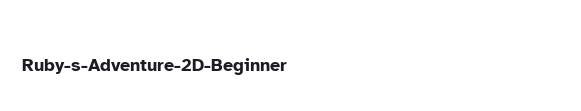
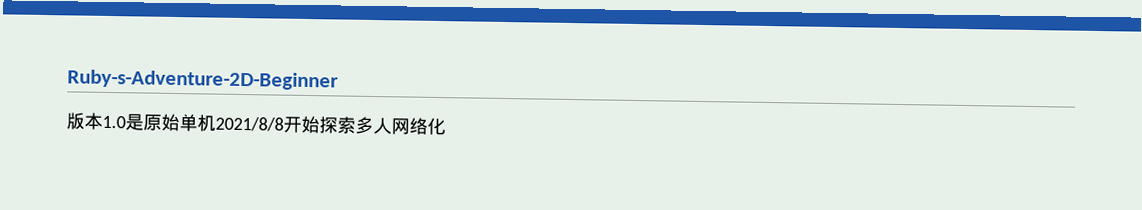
(287, 66) none -> [66,112,446,136] // 版本1.0是原始单机2021/8/8开始探索多人网络化

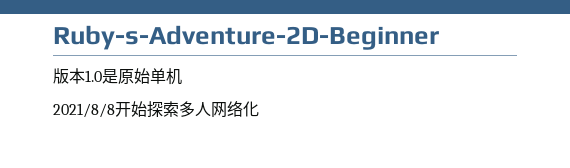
(216, 123) none -> (182, 76) //

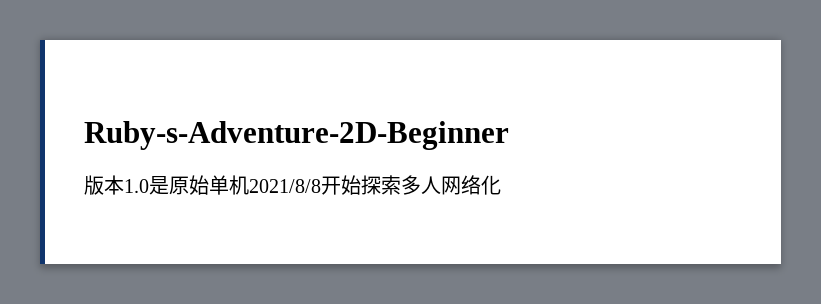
(182, 76) // -> (249, 185) none

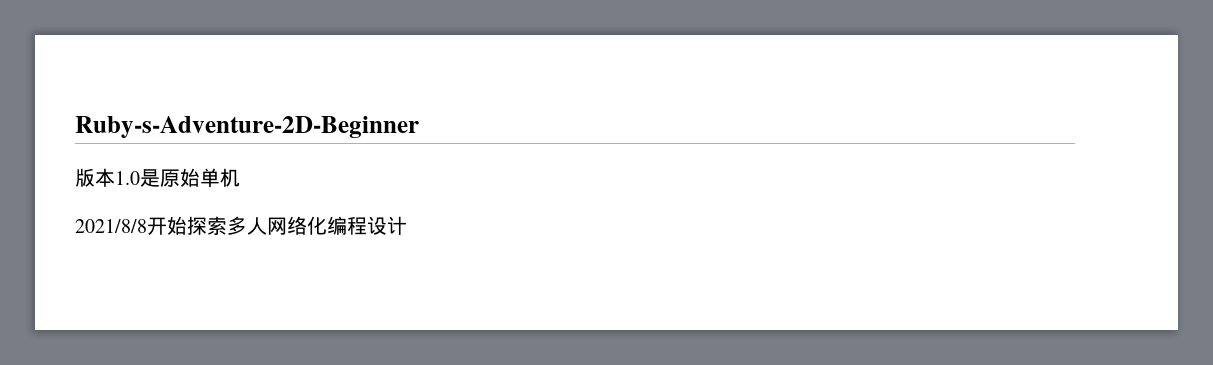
(249, 185) none -> (240, 177) //
(501, 185) none -> [327,216,407,235] 编程设计

